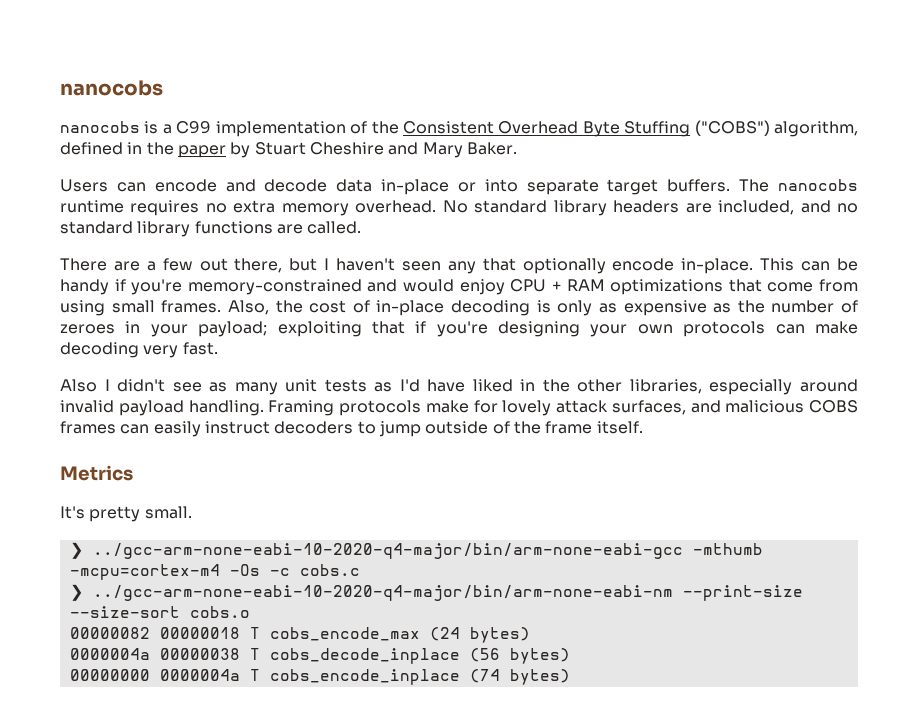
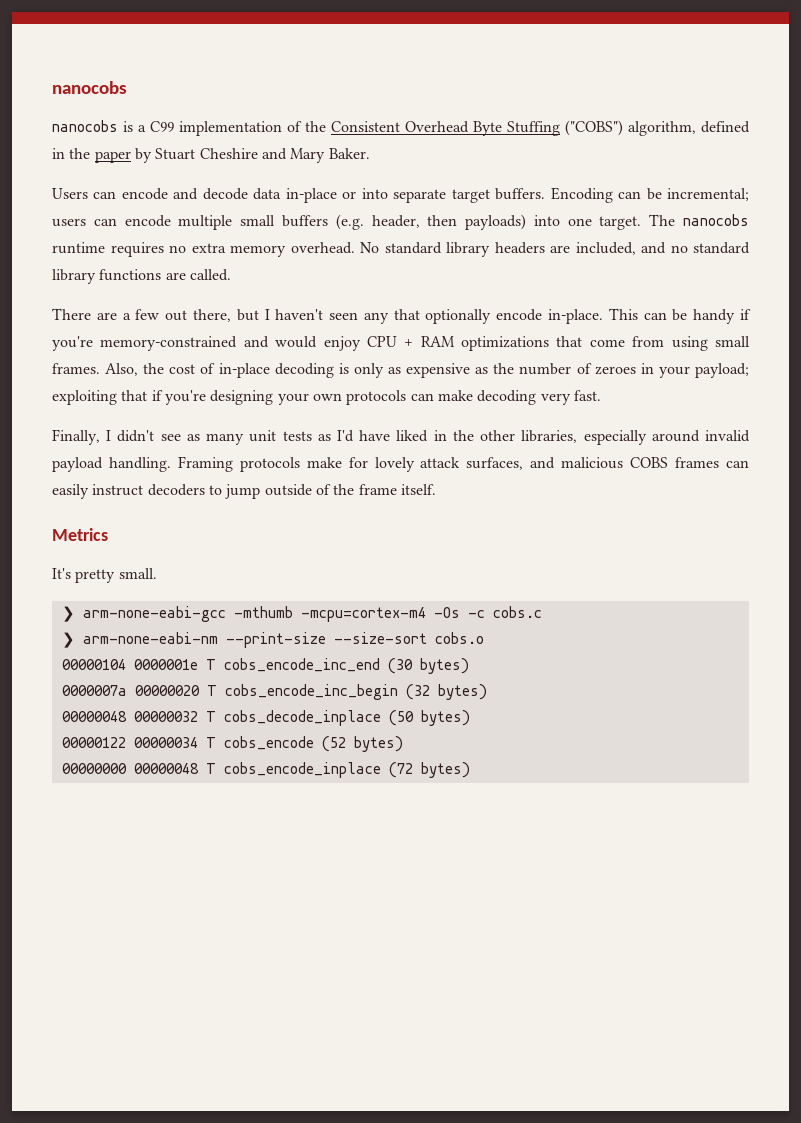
(731, 185) none -> [550,187,750,203] [52,214,642,230] Encoding can be incremental; users can encode multiple small buffers (e.g. header, then payloads) into one target.
[60,379,97,392] Also -> [52,429,100,445] Finally,
[92,543,683,559] ../gcc-arm-none-eabi-10-2020-q4-major/bin/arm-none-eabi-gcc -> [82,606,226,622] arm-none-eabi-gcc
[92,585,673,601] ../gcc-arm-none-eabi-10-2020-q4-major/bin/arm-none-eabi-nm -> [82,632,218,644] arm-none-eabi-nm
[69,627,530,643] [69,648,500,664] 00000082 00000018 T cobs_encode_max (24 bytes) // 0000004a 00000038 T cobs_decode_inplace (56 -> [61,658,469,674] [61,684,487,700] [61,710,470,726] [61,736,346,752] 00000104 0000001e T cobs_encode_inc_end (30 bytes) // 0000007a 00000020 T cobs_encode_inc_begin (32 bytes) // 00000048 00000032 T cobs_decode_inplace (50 bytes) // 00000122 00000034 T cobs_encode (52
[159,669,240,681] 0000004a -> [133,763,199,774] 00000048
[469,669,500,683] (74 -> [388,762,413,778] (72

